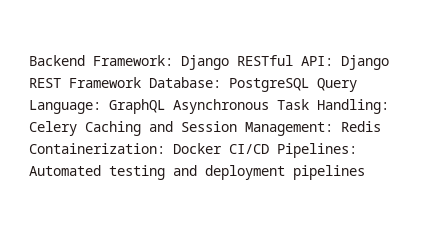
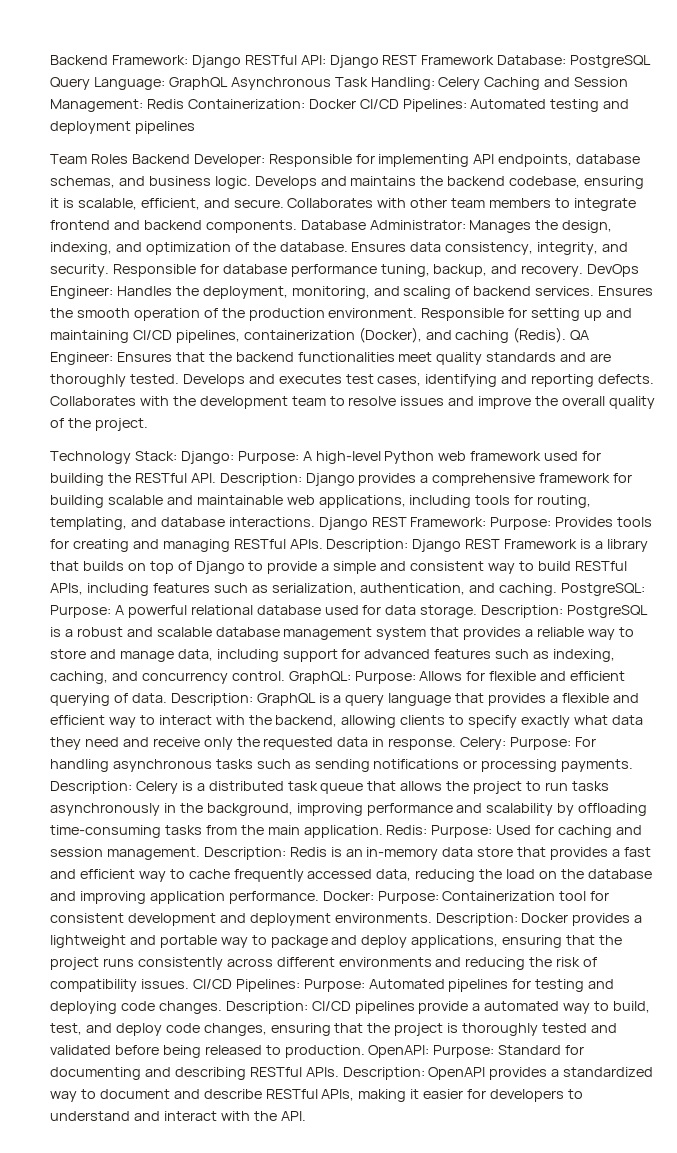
(365, 172) none -> [50,154,641,167] [50,176,645,189] [50,198,636,211] [50,220,613,233] [50,242,629,255] [50,264,640,277] [50,286,654,299] [50,308,633,321] [50,327,590,343] [50,352,612,365] [50,374,655,387] [50,396,655,409] [50,418,148,431] [50,451,602,464] [50,473,633,486] [50,495,592,508] [50,517,653,530] [50,539,648,552] [50,561,627,574] [50,583,646,596] [50,605,649,618] [50,627,634,640] [50,649,616,662] [50,671,626,684] [50,693,639,706] [50,715,643,728] [50,737,596,750] [50,759,634,772] [50,781,609,794] [50,803,648,816] [50,825,643,838] [50,847,651,860] [50,869,652,882] [50,891,610,904] [50,913,643,926] [50,935,623,948] [50,957,598,970] [50,979,615,992] [50,1001,651,1014] [50,1023,617,1036] [50,1045,585,1058] [50,1067,654,1080] [50,1089,583,1102] [50,1111,306,1121] // Team Roles Backend Developer: Responsible for implementing API endpoints, database schemas, and business logic. Develops and maintains the backend codebase, ensuring it is scalable, efficient, and secure. Collaborates with other team members to integrate frontend and backend components. Database Administrator: Manages the design, indexing, and optimization of the database. Ensures data consistency, integrity, and security. Responsible for database performance tuning, backup, and recovery. DevOps Engineer: Handles the deployment, monitoring, and scaling of backend services. Ensures the smooth operation of the production environment. Responsible for setting up and maintaining CI/CD pipelines, containerization (Docker), and caching (Redis). QA Engineer: Ensures that the backend functionalities meet quality standards and are thoroughly tested. Develops and executes test cases, identifying and reporting defects. Collaborates with the development team to resolve issues and improve the overall quality of the project. // Technology Stack: Django: Purpose: A high-level Python web framework used for building the RESTful API. Description: Django provides a comprehensive framework for building scalable and maintainable web applications, including tools for routing, templating, and database interactions. Django REST Framework: Purpose: Provides tools for creating and managing RESTful APIs. Description: Django REST Framework is a library that builds on top of Django to provide a simple and consistent way to build RESTful APIs, including features such as serialization, authentication, and caching. PostgreSQL: Purpose: A powerful relational database used for data storage. Description: PostgreSQL is a robust and scalable database management system that provides a reliable way to store and manage data, including support for advanced features such as indexing, caching, and concurrency control. GraphQL: Purpose: Allows for flexible and efficient querying of data. Description: GraphQL is a query language that provides a flexible and efficient way to interact with the backend, allowing clients to specify exactly what data they need and receive only the requested data in response. Celery: Purpose: For handling asynchronous tasks such as sending notifications or processing payments. Description: Celery is a distributed task queue that allows the project to run tasks asynchronously in the background, improving performance and scalability by offloading time-consuming tasks from the main application. Redis: Purpose: Used for caching and session management. Description: Redis is an in-memory data store that provides a fast and efficient way to cache frequently accessed data, reducing the load on the database and improving application performance. Docker: Purpose: Containerization tool for consistent development and deployment environments. Description: Docker provides a lightweight and portable way to package and deploy applications, ensuring that the project runs consistently across different environments and reducing the risk of compatibility issues. CI/CD Pipelines: Purpose: Automated pipelines for testing and deploying code changes. Description: CI/CD pipelines provide a automated way to build, test, and deploy code changes, ensuring that the project is thoroughly tested and validated before being released to production. OpenAPI: Purpose: Standard for documenting and describing RESTful APIs. Description: OpenAPI provides a standardized way to document and describe RESTful APIs, making it easier for developers to understand and interact with the API.

